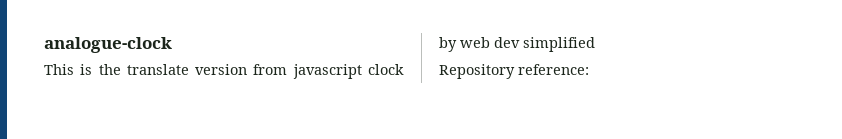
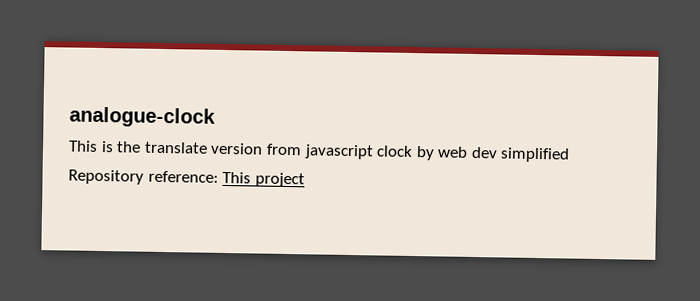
(589, 69) none -> [222,171,305,188] This project

